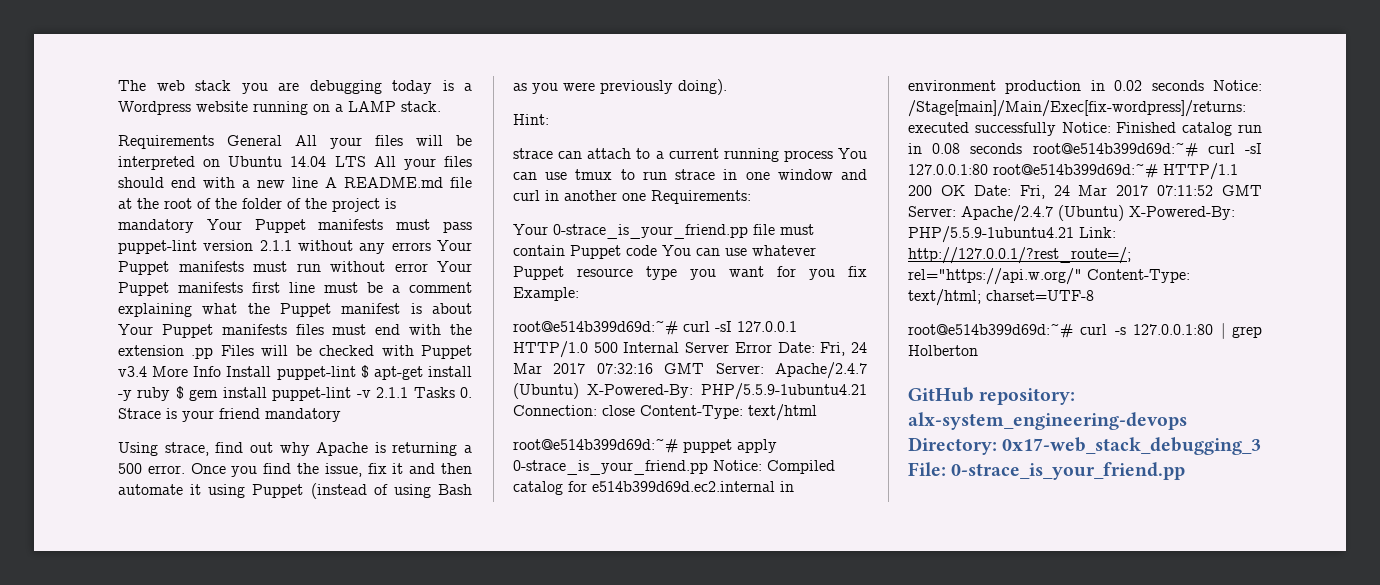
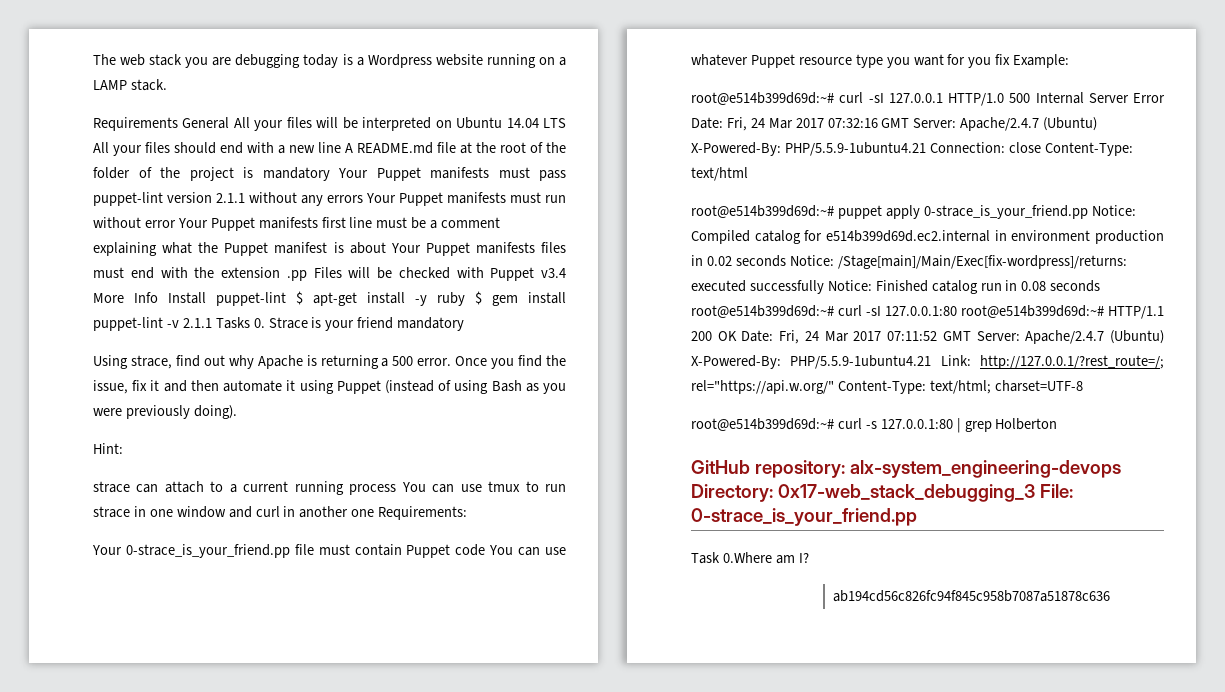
(1186, 471) none -> [691,552,809,564] [832,590,1110,602] // Task 0.Where am I? // ab194cd56c826fc94f845c958b7087a51878c636

